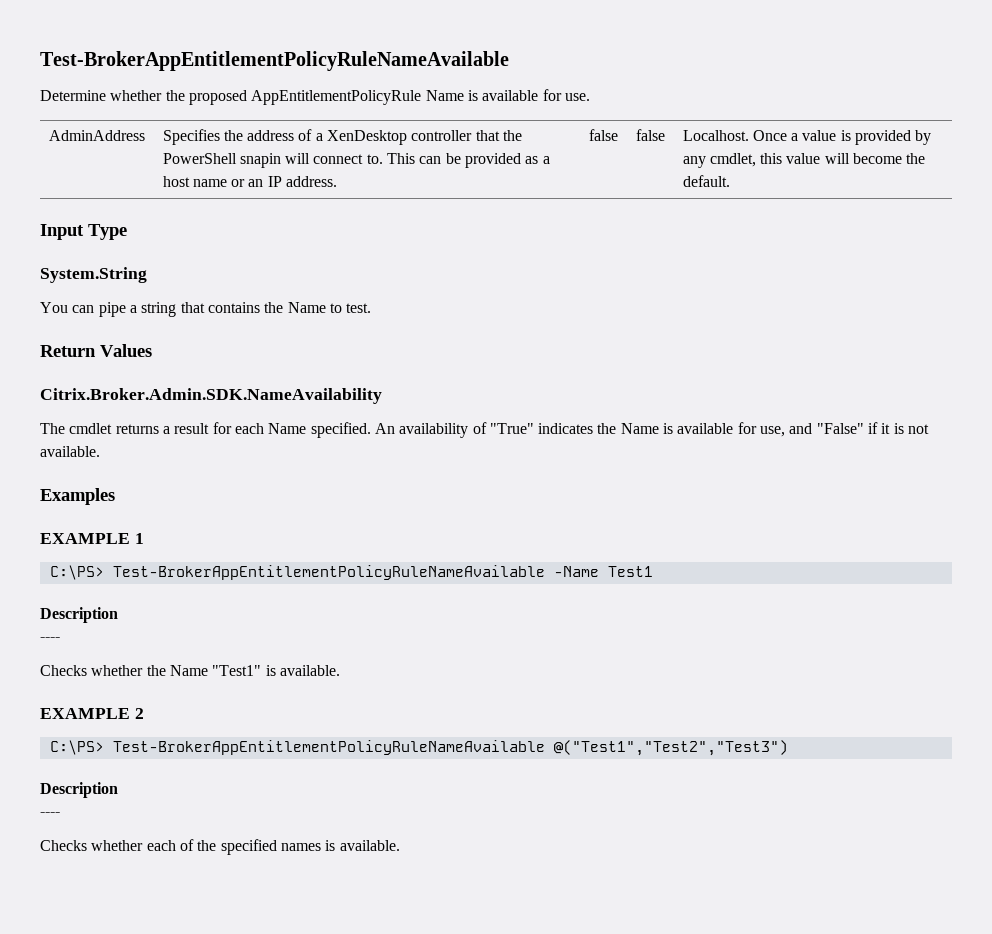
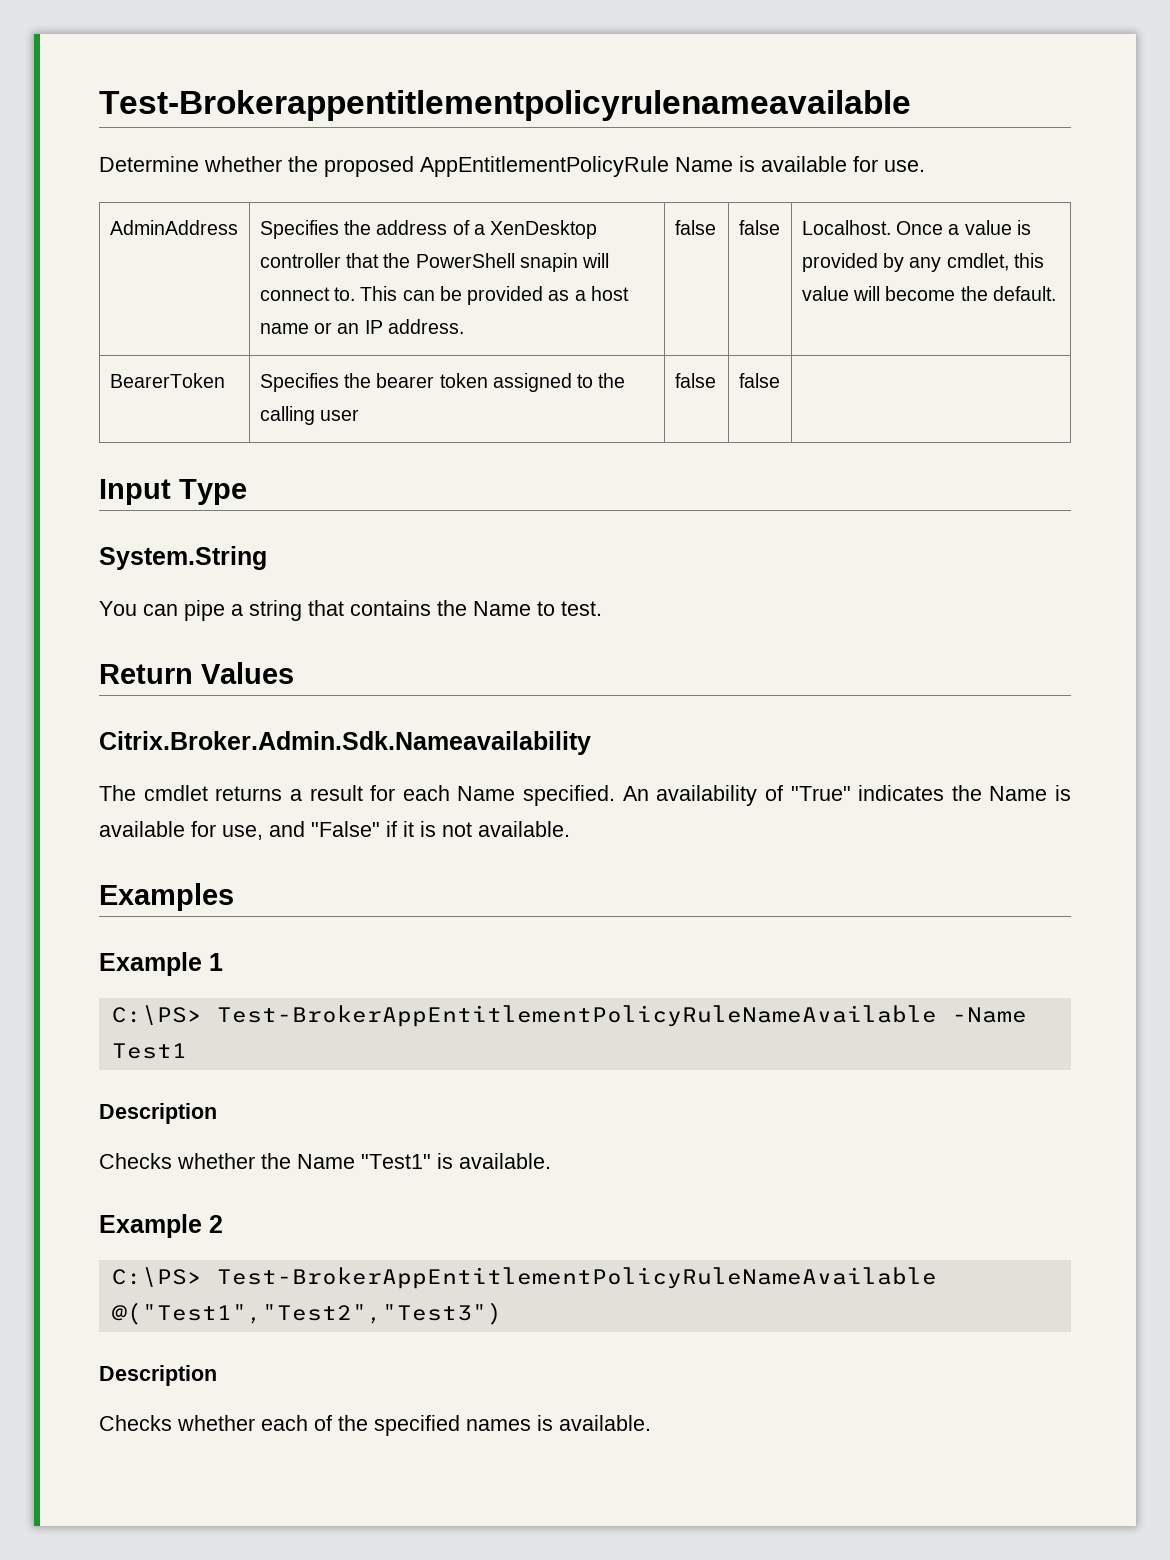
[40,51,509,71] Test-BrokerAppEntitlementPolicyRuleNameAvailable -> [99,90,911,121] Test-Brokerappentitlementpolicyrulenameavailable
(730, 181) none -> [109,373,225,388] [259,373,626,392] [259,406,360,425] [674,373,716,388] [738,373,780,388] // BearerToken | Specifies the bearer token assigned to the calling user | false | false |
[40,388,382,404] Citrix.Broker.Admin.SDK.NameAvailability -> [99,731,591,755] Citrix.Broker.Admin.Sdk.Nameavailability
[40,533,130,544] EXAMPLE -> [99,952,202,976] Example
[40,637,60,641] // ---- -> (217, 1113) none
[40,708,130,719] EXAMPLE -> [99,1214,202,1238] Example
[40,812,60,816] // ---- -> (217, 1375) none

